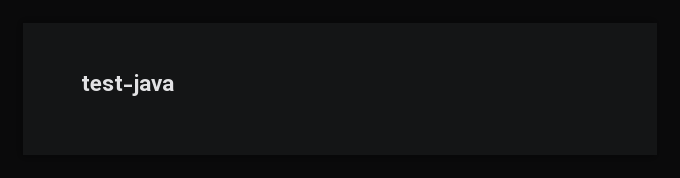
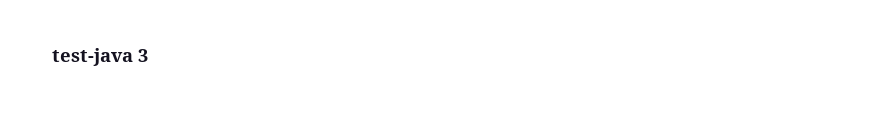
(174, 85) none -> [138,49,148,62] 3

